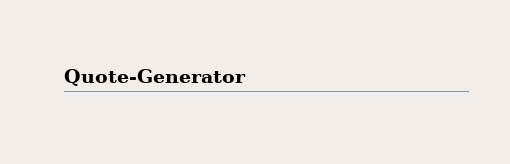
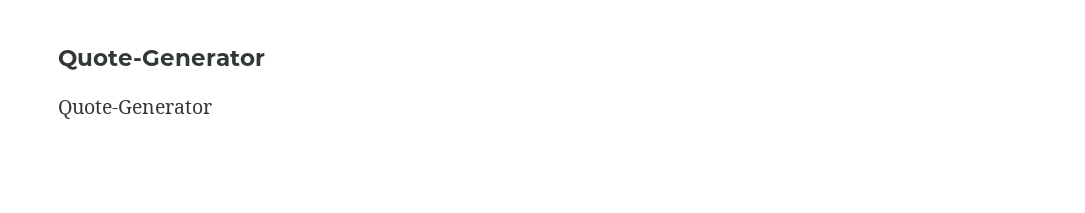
[64,69,246,86] Quote-Generator -> [58,50,265,70] [58,100,212,119] Quote-Generator // Quote-Generator

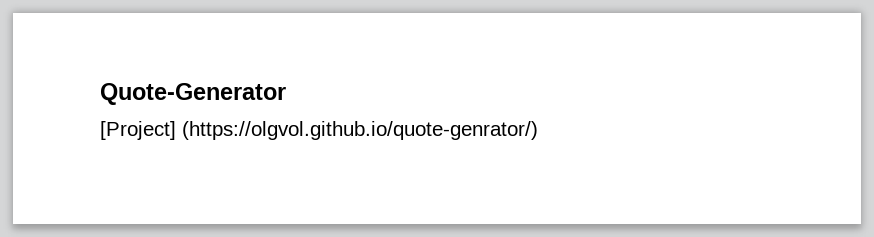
[58,100,212,119] Quote-Generator -> [100,121,538,140] [Project] (https://olgvol.github.io/quote-genrator/)

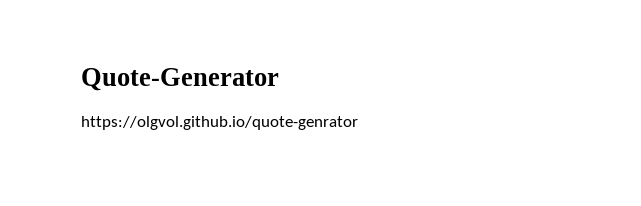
[100,121,538,140] [Project] (https://olgvol.github.io/quote-genrator/) -> [81,116,358,130] https://olgvol.github.io/quote-genrator

